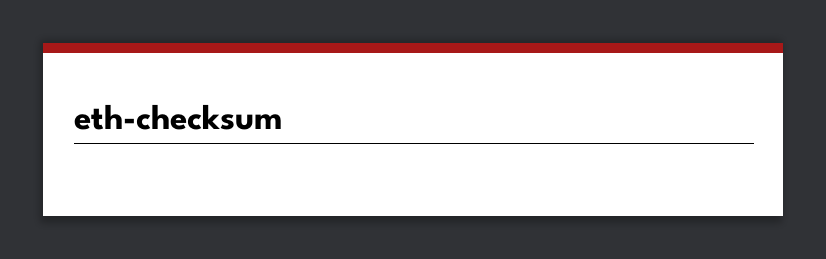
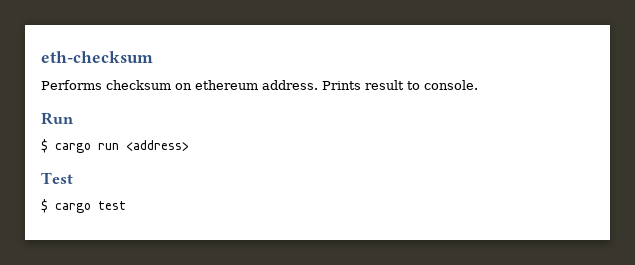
(282, 117) none -> [41,80,478,90] [41,112,74,125] [41,139,189,153] [41,172,73,184] [41,199,126,213] // Performs checksum on ethereum address. Prints result to console. // Run // $ cargo run <address> // Test // $ cargo test

